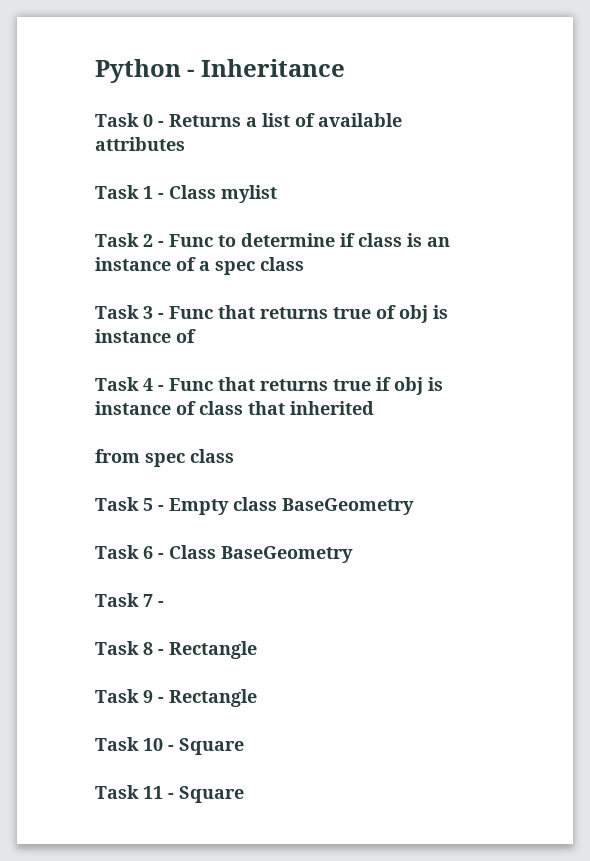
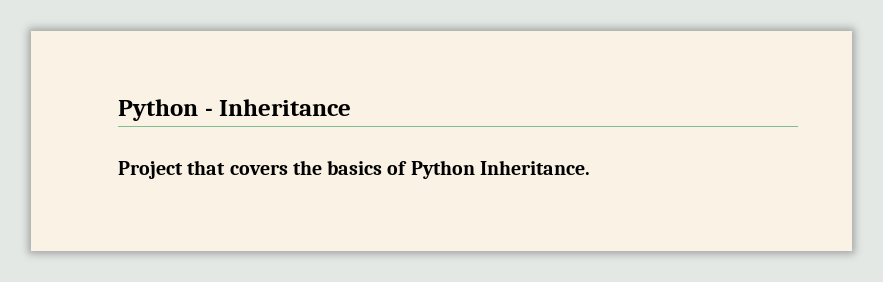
[95,113,402,127] [95,137,185,151] [95,185,277,203] [95,233,450,247] [95,257,304,275] [95,305,448,323] [95,329,196,343] [95,377,443,395] [95,401,374,415] [95,449,234,467] [95,497,414,515] [95,545,353,563] [95,593,164,607] [95,641,257,659] [95,689,257,707] [95,737,244,755] [95,785,244,803] Task 0 - Returns a list of available attributes // Task 1 - Class mylist // Task 2 - Func to determine if class is an instance of a spec class // Task 3 - Func that returns true of obj is instance of // Task 4 - Func that returns true if obj is instance of class that inherited // from spec class // Task 5 - Empty class BaseGeometry // Task 6 - Class BaseGeometry // Task 7 - // Task 8 - Rectangle // Task 9 - Rectangle // Task 10 - Square // Task 11 - Square -> [118,160,590,179] Project that covers the basics of Python Inheritance.

